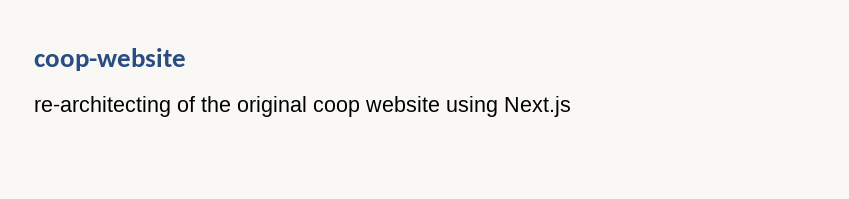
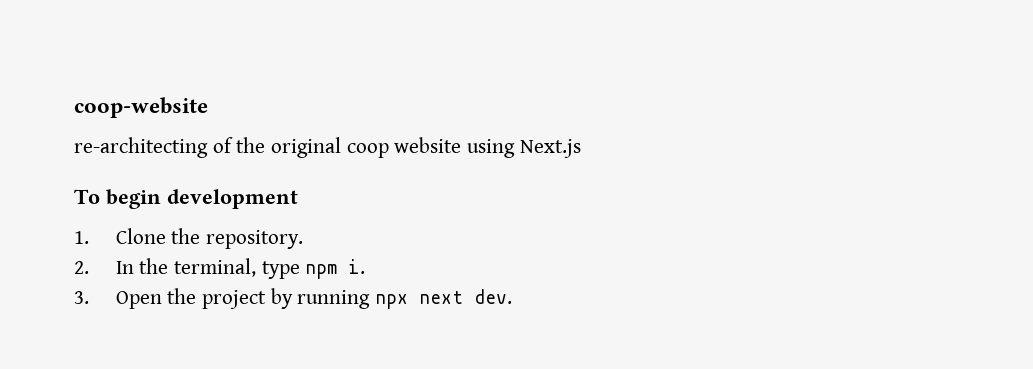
(571, 106) none -> [74,189,298,209] [74,228,303,249] [74,258,366,279] [74,288,512,309] // To begin development // 1. Clone the repository. // 2. In the terminal, type npm i. // 3. Open the project by running npx next dev.

